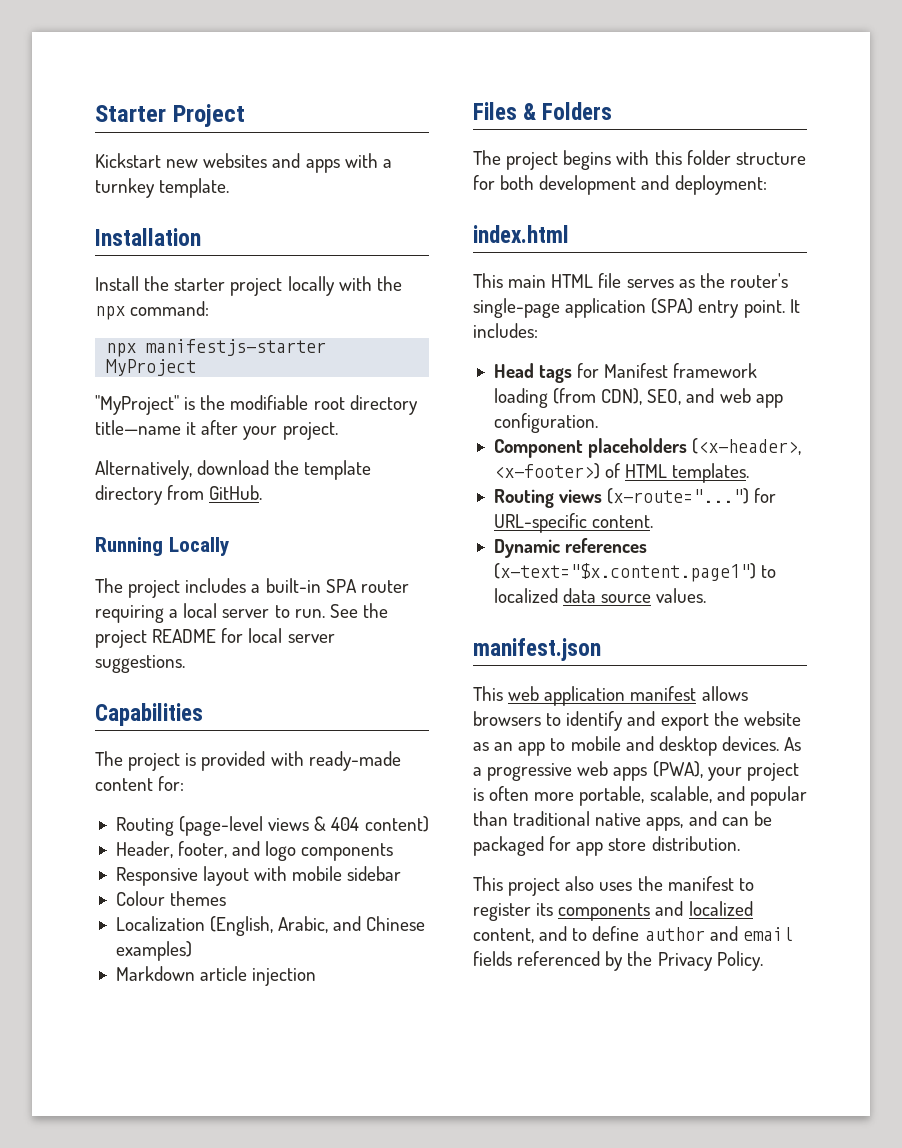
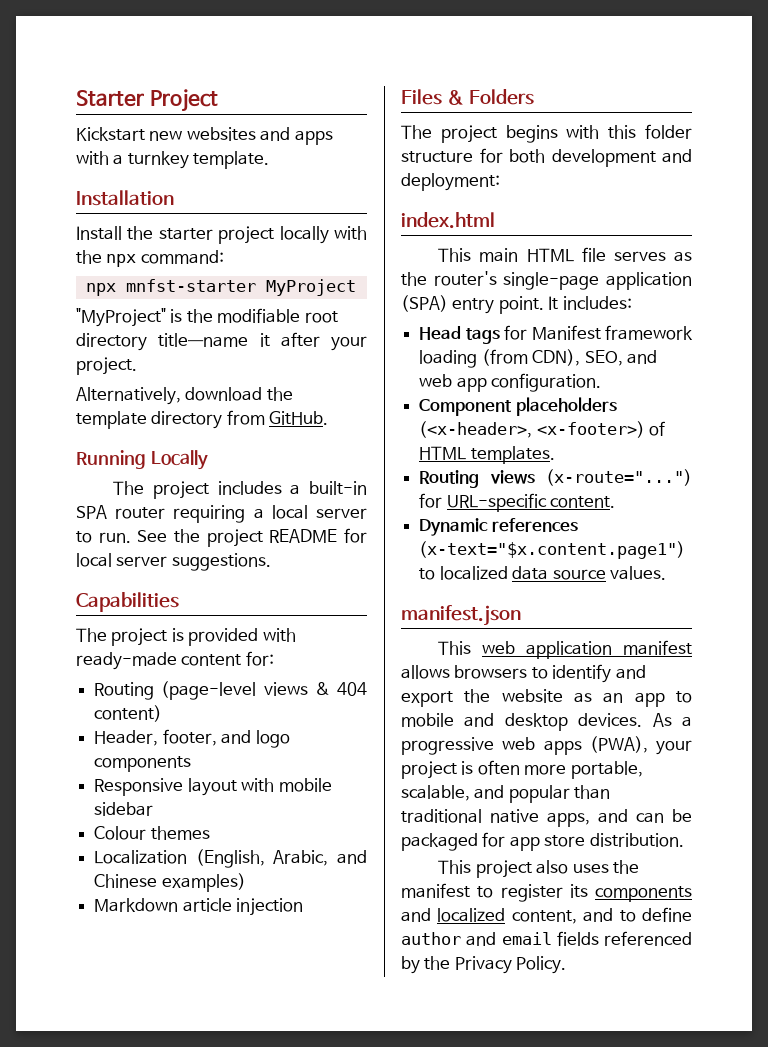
[146,339,327,356] manifestjs-starter -> [125,279,256,292] mnfst-starter

